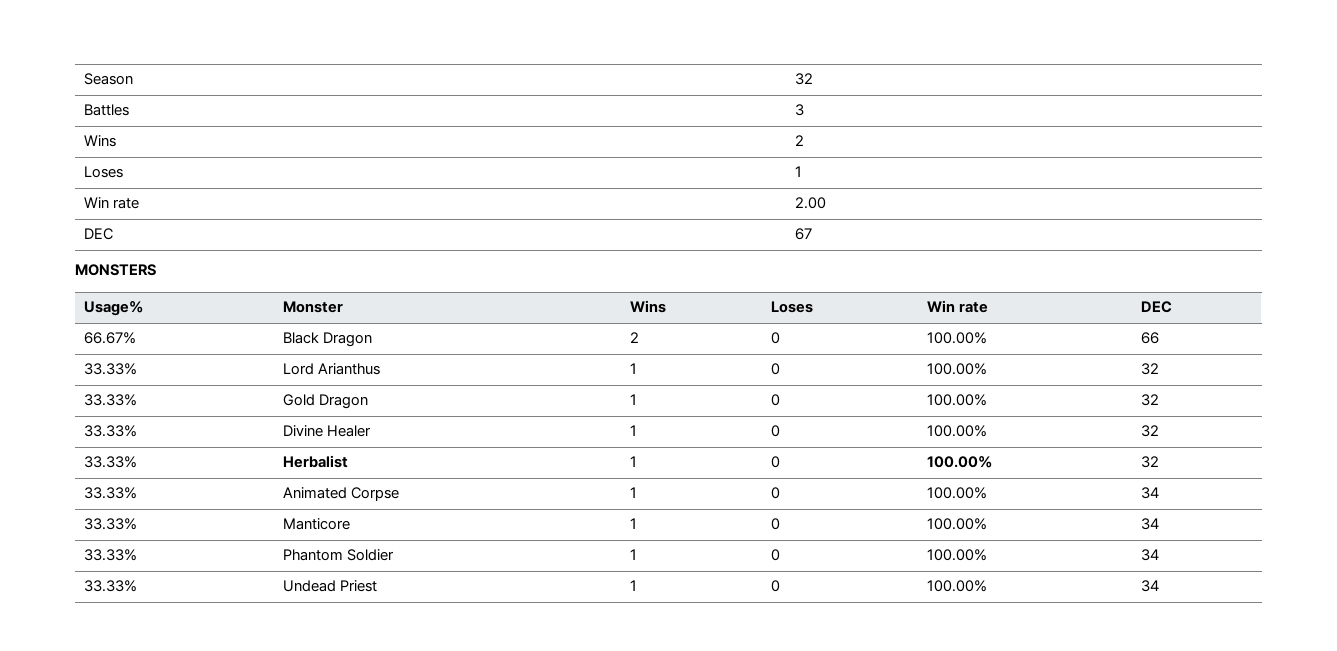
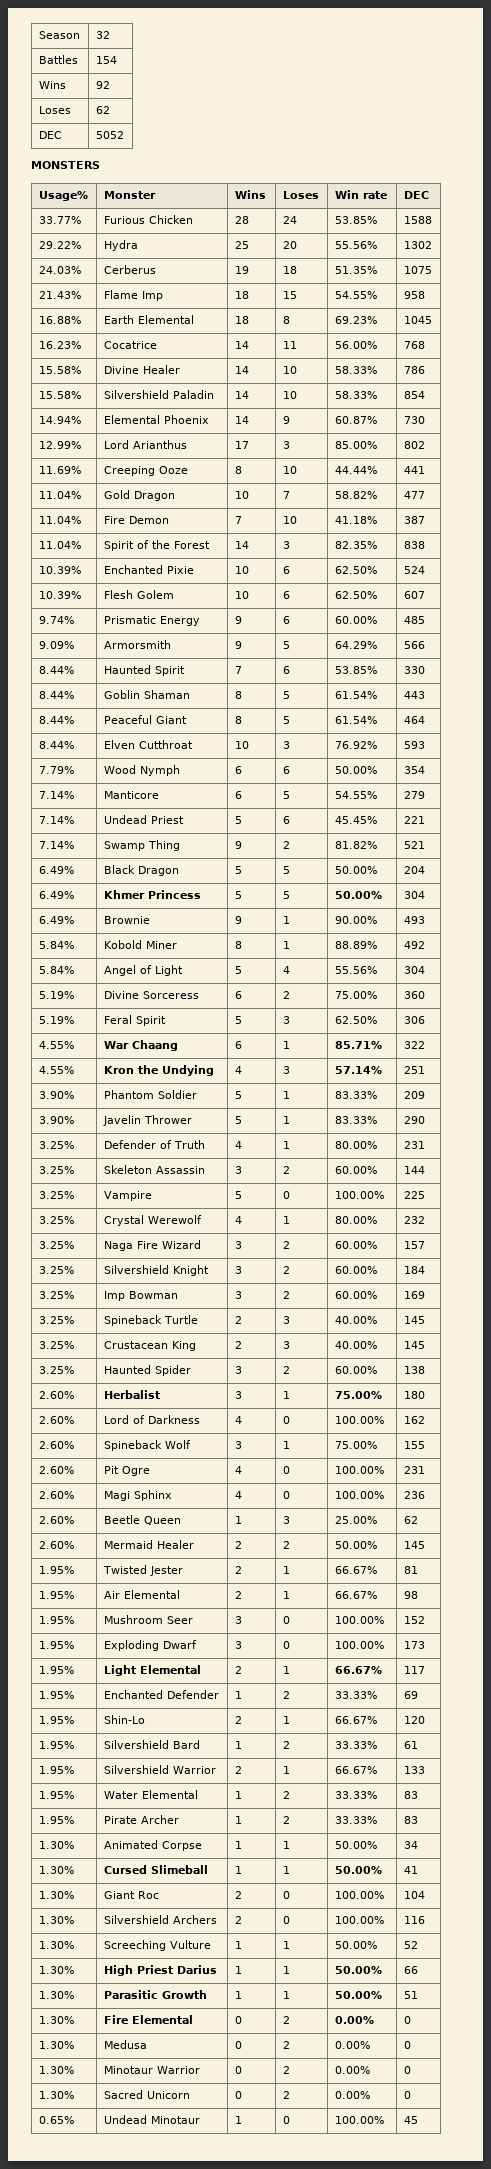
[795,104,805,116] [84,135,117,147] [795,135,805,146] [84,166,124,178] [795,166,803,177] [84,197,140,209] [795,197,827,209] 3 // Wins | 2 // Loses | 1 // Win rate | 2.00 -> [95,56,117,64] [38,81,66,89] [95,81,110,89] [38,106,71,114] [95,106,110,114] 154 // Wins | 92 // Loses | 62
[795,228,813,240] 67 -> [95,131,124,139] 5052
[84,332,137,344] [283,332,373,347] [630,332,640,343] [771,332,781,344] [927,332,988,344] [1141,332,1160,344] [84,363,138,375] [283,363,381,375] [630,363,638,374] [771,363,781,375] [927,363,988,375] [1141,363,1160,375] [84,394,138,406] [283,394,369,409] [630,394,638,405] [771,394,781,406] [927,394,988,406] [1141,394,1160,406] [84,425,138,437] [283,425,372,437] [630,425,638,436] [771,425,781,437] [927,425,988,437] [1141,425,1160,437] [84,456,138,468] [283,455,349,468] [630,456,638,467] [771,456,781,468] [927,456,993,468] [1141,456,1160,468] [84,487,138,499] [283,487,400,501] [630,487,638,498] [771,487,781,499] [927,487,988,499] [1141,487,1160,499] [84,518,138,530] [283,518,351,530] [630,518,638,529] [771,518,781,530] [927,518,988,530] [1141,518,1160,530] [84,549,138,561] [283,549,395,561] [630,549,638,560] [771,549,781,561] [927,549,988,561] [1141,549,1160,561] [84,580,138,592] [283,580,378,592] [630,580,638,591] [771,580,781,592] [927,580,988,592] [1141,580,1160,592] 66.67% | Black Dragon | 2 | 0 | 100.00% | 66 // 33.33% | Lord Arianthus | 1 | 0 | 100.00% | 32 // 33.33% | Gold Dragon | 1 | 0 | 100.00% | 32 // 33.33% | Divine Healer | 1 | 0 | 100.00% | 32 // 33.33% | Herbalist | 1 | 0 | 100.00% | 32 // 33.33% | Animated Corpse | 1 | 0 | 100.00% | 34 // 33.33% | Manticore | 1 | 0 | 100.00% | 34 // 33.33% | Phantom Soldier | 1 | 0 | 100.00% | 34 // 33.33% | Undead Priest | 1 | 0 | 100.00% | 34 -> [38,216,81,224] [103,215,193,224] [234,216,249,224] [282,216,297,224] [334,216,377,224] [403,216,432,224] [38,241,81,249] [103,240,138,251] [234,241,249,249] [282,241,297,249] [334,241,377,249] [403,241,432,249] [38,266,81,274] [103,265,156,274] [234,266,249,274] [282,266,297,274] [334,266,377,274] [403,266,432,274] [38,291,81,299] [103,290,163,301] [234,291,249,299] [282,291,297,299] [334,291,377,299] [403,291,425,299] [38,316,81,324] [103,315,194,324] [234,316,249,324] [282,316,290,324] [334,316,377,324] [403,316,432,324] [38,341,81,349] [103,341,157,349] [234,341,249,349] [282,341,297,349] [334,341,377,349] [403,341,425,349] [38,366,81,374] [103,365,180,374] [234,366,249,374] [282,366,297,374] [334,366,377,374] [403,366,425,374] [38,391,81,399] [103,390,214,399] [234,391,249,399] [282,391,297,399] [334,391,377,399] [403,391,425,399] [38,416,81,424] [103,415,209,424] [234,416,249,424] [282,416,290,424] [334,416,377,424] [403,416,425,424] [38,441,81,449] [103,440,187,449] [234,441,249,449] [282,441,290,449] [334,441,377,449] [403,441,425,449] [38,466,81,474] [103,466,188,476] [234,466,242,474] [282,466,297,474] [334,466,377,474] [403,466,425,474] [38,491,81,499] [103,490,175,501] [234,491,249,499] [282,491,290,499] [334,491,377,499] [403,491,425,499] [38,516,81,524] [103,516,169,524] [234,516,242,524] [282,516,297,524] [334,516,377,524] [403,516,425,524] [38,541,81,549] [103,540,210,551] [234,541,249,549] [282,541,290,549] [334,541,377,549] [403,541,425,549] [38,566,81,574] [103,565,194,574] [234,566,249,574] [282,566,290,574] [334,566,377,574] [403,566,425,574] [38,591,81,599] [103,590,174,599] [234,591,249,599] [282,591,290,599] [334,591,377,599] [403,591,425,599] [38,616,74,624] [103,616,200,626] [234,616,242,624] [282,616,290,624] [334,616,377,624] [403,616,425,624] [38,641,74,649] [103,640,171,649] [234,641,242,649] [282,641,290,649] [334,641,377,649] [403,641,425,649] [38,666,74,674] [103,665,185,676] [234,666,242,674] [282,666,290,674] [334,666,377,674] [403,666,425,674] [38,691,74,699] [103,690,190,699] [234,691,242,699] [282,691,290,699] [334,691,377,699] [403,691,425,699] [38,716,74,724] [103,715,187,724] [234,716,242,724] [282,716,290,724] [334,716,377,724] [403,716,425,724] [38,741,74,749] [103,740,193,749] [234,741,249,749] [282,741,290,749] [334,741,377,749] [403,741,425,749] [38,766,74,774] [103,765,180,776] [234,766,242,774] [282,766,290,774] [334,766,377,774] [403,766,425,774] [38,791,74,799] [103,791,159,799] [234,791,242,799] [282,791,290,799] [334,791,377,799] [403,791,425,799] [38,816,74,824] [103,815,184,824] [234,816,242,824] [282,816,290,824] [334,816,377,824] [403,816,425,824] [38,841,74,849] [103,840,180,851] [234,841,242,849] [282,841,290,849] [334,841,377,849] [403,841,425,849] [38,866,74,874] [103,865,179,876] [234,866,242,874] [282,866,290,874] [334,866,377,874] [403,866,425,874] [38,891,74,899] [103,890,201,899] [234,891,242,899] [282,891,290,899] [334,891,382,899] [403,891,425,899] [38,916,74,924] [103,916,150,924] [234,916,242,924] [282,916,290,924] [334,916,377,924] [403,916,425,924] [38,941,74,949] [103,940,177,949] [234,941,242,949] [282,941,290,949] [334,941,377,949] [403,941,425,949] [38,966,74,974] [103,965,183,976] [234,966,242,974] [282,966,290,974] [334,966,377,974] [403,966,425,974] [38,991,74,999] [103,991,199,999] [234,991,242,999] [282,991,290,999] [334,991,377,999] [403,991,425,999] [38,1016,74,1024] [103,1015,166,1026] [234,1016,242,1024] [282,1016,290,1024] [334,1016,377,1024] [403,1016,425,1024] [38,1041,74,1049] [103,1040,178,1051] [234,1041,242,1049] [282,1041,290,1049] [334,1041,382,1049] [403,1041,425,1049] [38,1066,74,1074] [103,1065,214,1076] [234,1066,242,1074] [282,1066,290,1074] [334,1066,382,1074] [403,1066,425,1074] [38,1091,74,1099] [103,1090,197,1099] [234,1091,242,1099] [282,1091,290,1099] [334,1091,377,1099] [403,1091,425,1099] [38,1116,74,1124] [102,1115,192,1126] [234,1116,242,1124] [282,1116,290,1124] [334,1116,377,1124] [403,1116,425,1124] [38,1141,74,1149] [103,1140,205,1149] [234,1141,242,1149] [282,1141,290,1149] [334,1141,377,1149] [403,1141,425,1149] [38,1166,74,1174] [103,1165,205,1174] [234,1166,242,1174] [282,1166,290,1174] [334,1166,377,1174] [403,1166,425,1174] [38,1191,74,1199] [103,1191,152,1201] [234,1191,242,1199] [282,1191,290,1199] [334,1191,384,1199] [403,1191,425,1199] [38,1216,74,1224] [103,1215,202,1226] [234,1216,242,1224] [282,1216,290,1224] [334,1216,377,1224] [403,1216,425,1224] [38,1241,74,1249] [103,1240,201,1251] [234,1241,242,1249] [282,1241,290,1249] [334,1241,377,1249] [403,1241,425,1249] [38,1266,74,1274] [103,1265,209,1276] [234,1266,242,1274] [282,1266,290,1274] [334,1266,377,1274] [403,1266,425,1274] [38,1291,74,1299] [103,1291,178,1301] [234,1291,242,1299] [282,1291,290,1299] [334,1291,377,1299] [403,1291,425,1299] [38,1316,74,1324] [103,1315,198,1326] [234,1316,242,1324] [282,1316,290,1324] [334,1316,377,1324] [403,1316,425,1324] [38,1341,74,1349] [103,1341,196,1351] [234,1341,242,1349] [282,1341,290,1349] [334,1341,377,1349] [403,1341,425,1349] [38,1366,74,1374] [103,1365,191,1376] [234,1366,242,1374] [282,1366,290,1374] [334,1366,377,1374] [403,1366,425,1374] [38,1391,74,1399] [103,1390,160,1399] [234,1391,242,1399] [282,1391,290,1399] [334,1391,382,1399] [403,1391,425,1399] [38,1416,74,1424] [103,1415,200,1424] [234,1416,242,1424] [282,1416,290,1424] [334,1416,384,1424] [403,1416,425,1424] [38,1441,74,1449] [103,1440,191,1451] [234,1441,242,1449] [282,1441,290,1449] [334,1441,377,1449] [403,1441,425,1449] [38,1466,74,1474] [103,1466,150,1476] [234,1466,242,1474] [282,1466,290,1474] [334,1466,384,1474] [403,1466,425,1474] [38,1491,74,1499] [103,1490,172,1501] [234,1491,242,1499] [282,1491,290,1499] [334,1491,384,1499] [403,1491,425,1499] [38,1516,74,1524] [103,1515,181,1525] [234,1516,242,1524] [282,1516,290,1524] [334,1516,377,1524] [403,1516,418,1524] [38,1541,74,1549] [103,1540,194,1549] [234,1541,242,1549] [282,1541,290,1549] [334,1541,377,1549] [403,1541,425,1549] [38,1566,74,1574] [102,1565,183,1576] [234,1566,242,1574] [282,1566,290,1574] [334,1566,377,1574] [403,1566,418,1574] [38,1591,74,1599] [103,1590,180,1599] [234,1591,242,1599] [282,1591,290,1599] [334,1591,377,1599] [403,1591,418,1599] [38,1616,74,1624] [103,1615,193,1624] [234,1616,242,1624] [282,1616,290,1624] [334,1616,384,1624] [403,1616,425,1624] [38,1641,74,1649] [103,1640,197,1651] [234,1641,242,1649] [282,1641,290,1649] [334,1641,384,1649] [403,1641,425,1649] [38,1666,74,1674] [103,1665,201,1676] [234,1666,242,1674] [282,1666,290,1674] [334,1666,382,1674] [403,1666,425,1674] [38,1691,74,1699] [103,1690,219,1699] [234,1691,242,1699] [282,1691,290,1699] [334,1691,377,1699] [403,1691,418,1699] [38,1716,74,1724] [103,1715,145,1724] [234,1716,242,1724] [282,1716,290,1724] [334,1716,377,1724] [403,1716,425,1724] [38,1741,74,1749] [103,1740,200,1749] [234,1741,242,1749] [282,1741,290,1749] [334,1741,377,1749] [403,1741,418,1749] [38,1766,74,1774] [103,1765,216,1774] [234,1766,242,1774] [282,1766,290,1774] [334,1766,377,1774] [403,1766,425,1774] [38,1791,74,1799] [103,1790,198,1799] [234,1791,242,1799] [282,1791,290,1799] [334,1791,377,1799] [403,1791,418,1799] [38,1816,74,1824] [103,1815,179,1824] [234,1816,242,1824] [282,1816,290,1824] [334,1816,377,1824] [403,1816,418,1824] [38,1841,74,1849] [103,1840,202,1851] [234,1841,242,1849] [282,1841,290,1849] [334,1841,377,1849] [403,1841,418,1849] [38,1866,74,1874] [103,1865,208,1874] [234,1866,242,1874] [282,1866,290,1874] [334,1866,382,1874] [403,1866,418,1874] [38,1891,74,1899] [103,1891,159,1899] [234,1891,242,1899] [282,1891,290,1899] [334,1891,384,1899] [403,1891,425,1899] [38,1916,74,1924] [103,1915,217,1924] [234,1916,242,1924] [282,1916,290,1924] [334,1916,384,1924] [403,1916,425,1924] [38,1941,74,1949] [103,1940,211,1951] [234,1941,242,1949] [282,1941,290,1949] [334,1941,377,1949] [403,1941,418,1949] [38,1966,74,1974] [103,1965,217,1976] [234,1966,242,1974] [282,1966,290,1974] [334,1966,382,1974] [403,1966,418,1974] [38,1991,74,1999] [103,1990,207,1999] [234,1991,242,1999] [282,1991,290,1999] [334,1991,382,1999] [403,1991,418,1999] [38,2016,74,2024] [103,2015,193,2024] [234,2016,242,2024] [282,2016,290,2024] [334,2016,374,2024] [403,2016,411,2024] [38,2041,74,2049] [103,2040,147,2049] [234,2041,242,2049] [282,2041,290,2049] [334,2041,370,2049] [403,2041,411,2049] [38,2066,74,2074] [103,2066,200,2074] [234,2066,242,2074] [282,2066,290,2074] [334,2066,370,2074] [403,2066,411,2074] [38,2091,74,2099] [103,2090,190,2099] [234,2091,242,2099] [282,2091,290,2099] [334,2091,370,2099] [403,2091,411,2099] [38,2116,74,2124] [103,2115,200,2124] [234,2116,242,2124] [282,2116,290,2124] [334,2116,384,2124] [403,2116,418,2124] 33.77% | Furious Chicken | 28 | 24 | 53.85% | 1588 // 29.22% | Hydra | 25 | 20 | 55.56% | 1302 // 24.03% | Cerberus | 19 | 18 | 51.35% | 1075 // 21.43% | Flame Imp | 18 | 15 | 54.55% | 958 // 16.88% | Earth Elemental | 18 | 8 | 69.23% | 1045 // 16.23% | Cocatrice | 14 | 11 | 56.00% | 768 // 15.58% | Divine Healer | 14 | 10 | 58.33% | 786 // 15.58% | Silvershield Paladin | 14 | 10 | 58.33% | 854 // 14.94% | Elemental Phoenix | 14 | 9 | 60.87% | 730 // 12.99% | Lord Arianthus | 17 | 3 | 85.00% | 802 // 11.69% | Creeping Ooze | 8 | 10 | 44.44% | 441 // 11.04% | Gold Dragon | 10 | 7 | 58.82% | 477 // 11.04% | Fire Demon | 7 | 10 | 41.18% | 387 // 11.04% | Spirit of the Forest | 14 | 3 | 82.35% | 838 // 10.39% | Enchanted Pixie | 10 | 6 | 62.50% | 524 // 10.39% | Flesh Golem | 10 | 6 | 62.50% | 607 // 9.74% | Prismatic Energy | 9 | 6 | 60.00% | 485 // 9.09% | Armorsmith | 9 | 5 | 64.29% | 566 // 8.44% | Haunted Spirit | 7 | 6 | 53.85% | 330 // 8.44% | Goblin Shaman | 8 | 5 | 61.54% | 443 // 8.44% | Peaceful Giant | 8 | 5 | 61.54% | 464 // 8.44% | Elven Cutthroat | 10 | 3 | 76.92% | 593 // 7.79% | Wood Nymph | 6 | 6 | 50.00% | 354 // 7.14% | Manticore | 6 | 5 | 54.55% | 279 // 7.14% | Undead Priest | 5 | 6 | 45.45% | 221 // 7.14% | Swamp Thing | 9 | 2 | 81.82% | 521 // 6.49% | Black Dragon | 5 | 5 | 50.00% | 204 // 6.49% | Khmer Princess | 5 | 5 | 50.00% | 304 // 6.49% | Brownie | 9 | 1 | 90.00% | 493 // 5.84% | Kobold Miner | 8 | 1 | 88.89% | 492 // 5.84% | Angel of Light | 5 | 4 | 55.56% | 304 // 5.19% | Divine Sorceress | 6 | 2 | 75.00% | 360 // 5.19% | Feral Spirit | 5 | 3 | 62.50% | 306 // 4.55% | War Chaang | 6 | 1 | 85.71% | 322 // 4.55% | Kron the Undying | 4 | 3 | 57.14% | 251 // 3.90% | Phantom Soldier | 5 | 1 | 83.33% | 209 // 3.90% | Javelin Thrower | 5 | 1 | 83.33% | 290 // 3.25% | Defender of Truth | 4 | 1 | 80.00% | 231 // 3.25% | Skeleton Assassin | 3 | 2 | 60.00% | 144 // 3.25% | Vampire | 5 | 0 | 100.00% | 225 // 3.25% | Crystal Werewolf | 4 | 1 | 80.00% | 232 // 3.25% | Naga Fire Wizard | 3 | 2 | 60.00% | 157 // 3.25% | Silvershield Knight | 3 | 2 | 60.00% | 184 // 3.25% | Imp Bowman | 3 | 2 | 60.00% | 169 // 3.25% | Spineback Turtle | 2 | 3 | 40.00% | 145 // 3.25% | Crustacean King | 2 | 3 | 40.00% | 145 // 3.25% | Haunted Spider | 3 | 2 | 60.00% | 138 // 2.60% | Herbalist | 3 | 1 | 75.00% | 180 // 2.60% | Lord of Darkness | 4 | 0 | 100.00% | 162 // 2.60% | Spineback Wolf | 3 | 1 | 75.00% | 155 // 2.60% | Pit Ogre | 4 | 0 | 100.00% | 231 // 2.60% | Magi Sphinx | 4 | 0 | 100.00% | 236 // 2.60% | Beetle Queen | 1 | 3 | 25.00% | 62 // 2.60% | Mermaid Healer | 2 | 2 | 50.00% | 145 // 1.95% | Twisted Jester | 2 | 1 | 66.67% | 81 // 1.95% | Air Elemental | 2 | 1 | 66.67% | 98 // 1.95% | Mushroom Seer | 3 | 0 | 100.00% | 152 // 1.95% | Exploding Dwarf | 3 | 0 | 100.00% | 173 // 1.95% | Light Elemental | 2 | 1 | 66.67% | 117 // 1.95% | Enchanted Defender | 1 | 2 | 33.33% | 69 // 1.95% | Shin-Lo | 2 | 1 | 66.67% | 120 // 1.95% | Silvershield Bard | 1 | 2 | 33.33% | 61 // 1.95% | Silvershield Warrior | 2 | 1 | 66.67% | 133 // 1.95% | Water Elemental | 1 | 2 | 33.33% | 83 // 1.95% | Pirate Archer | 1 | 2 | 33.33% | 83 // 1.30% | Animated Corpse | 1 | 1 | 50.00% | 34 // 1.30% | Cursed Slimeball | 1 | 1 | 50.00% | 41 // 1.30% | Giant Roc | 2 | 0 | 100.00% | 104 // 1.30% | Silvershield Archers | 2 | 0 | 100.00% | 116 // 1.30% | Screeching Vulture | 1 | 1 | 50.00% | 52 // 1.30% | High Priest Darius | 1 | 1 | 50.00% | 66 // 1.30% | Parasitic Growth | 1 | 1 | 50.00% | 51 // 1.30% | Fire Elemental | 0 | 2 | 0.00% | 0 // 1.30% | Medusa | 0 | 2 | 0.00% | 0 // 1.30% | Minotaur Warrior | 0 | 2 | 0.00% | 0 // 1.30% | Sacred Unicorn | 0 | 2 | 0.00% | 0 // 0.65% | Undead Minotaur | 1 | 0 | 100.00% | 45

